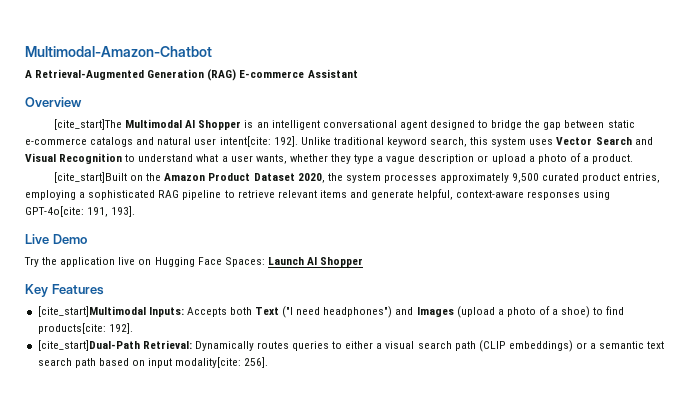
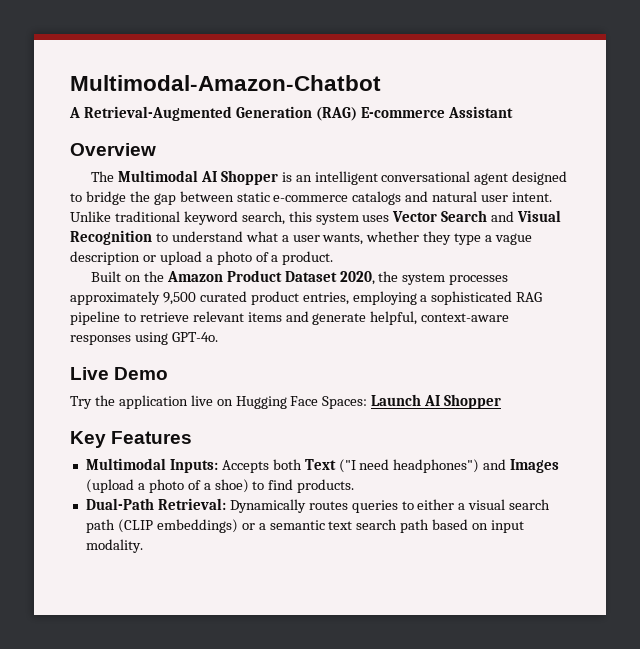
[54,119,123,130] [cite_start]The -> [91,171,115,182] The
[219,136,298,147] intent[cite: 192]. -> [512,192,553,202] intent.
[54,172,128,183] [cite_start]Built -> [91,271,122,282] Built
[25,206,136,217] GPT-4o[cite: 191, 193]. -> [171,332,218,342] GPT-4o.
[37,306,146,317] [cite_start]Multimodal -> [85,458,166,470] Multimodal
[37,323,133,334] [37,340,140,351] products[cite: 192]. // [cite_start]Dual-Path -> [297,479,355,493] [85,498,154,510] products. // Dual-Path
[175,357,269,368] modality[cite: 256]. -> [85,539,143,553] modality.

